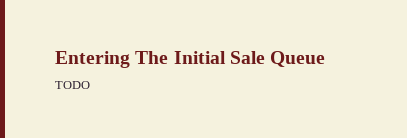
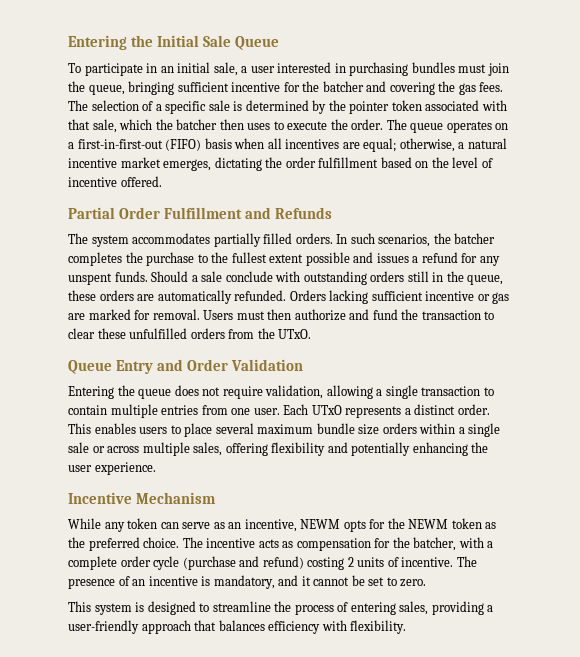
[55,51,169,68] Entering The -> [68,35,154,50] Entering the
[55,81,90,89] TODO -> [68,62,509,76] [68,81,504,95] [68,100,507,114] [68,119,509,133] [68,138,507,152] [68,157,493,171] [68,176,162,187] [68,207,332,219] [68,233,496,247] [68,252,500,266] [68,271,504,285] [68,290,510,304] [68,309,495,321] [68,328,312,339] [68,359,303,374] [68,385,494,399] [68,404,490,418] [68,423,501,437] [68,442,489,456] [68,462,156,475] [68,492,216,504] [68,518,497,532] [68,537,494,551] [68,556,477,570] [68,575,427,589] [68,601,494,615] [68,620,407,634] To participate in an initial sale, a user interested in purchasing bundles must join the queue, bringing sufficient incentive for the batcher and covering the gas fees. The selection of a specific sale is determined by the pointer token associated with that sale, which the batcher then uses to execute the order. The queue operates on a first-in-first-out (FIFO) basis when all incentives are equal; otherwise, a natural incentive market emerges, dictating the order fulfillment based on the level of incentive offered. // Partial Order Fulfillment and Refunds // The system accommodates partially filled orders. In such scenarios, the batcher completes the purchase to the fullest extent possible and issues a refund for any unspent funds. Should a sale conclude with outstanding orders still in the queue, these orders are automatically refunded. Orders lacking sufficient incentive or gas are marked for removal. Users must then authorize and fund the transaction to clear these unfulfilled orders from the UTxO. // Queue Entry and Order Validation // Entering the queue does not require validation, allowing a single transaction to contain multiple entries from one user. Each UTxO represents a distinct order. This enables users to place several maximum bundle size orders within a single sale or across multiple sales, offering flexibility and potentially enhancing the user experience. // Incentive Mechanism // While any token can serve as an incentive, NEWM opts for the NEWM token as the preferred choice. The incentive acts as compensation for the batcher, with a complete order cycle (purchase and refund) costing 2 units of incentive. The presence of an incentive is mandatory, and it cannot be set to zero. // This system is designed to streamline the process of entering sales, providing a user-friendly approach that balances efficiency with flexibility.

